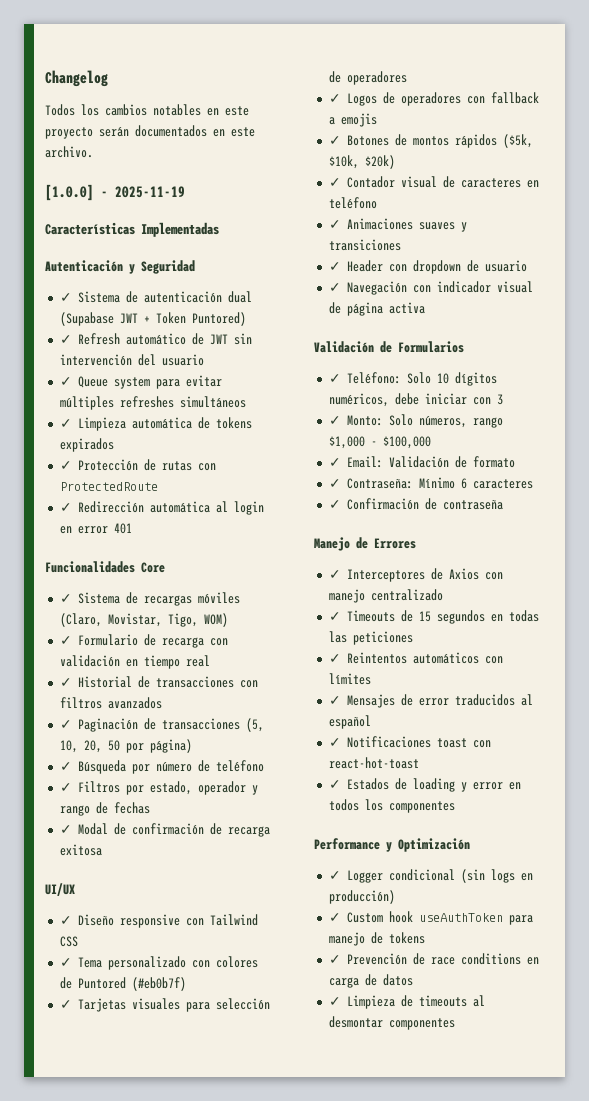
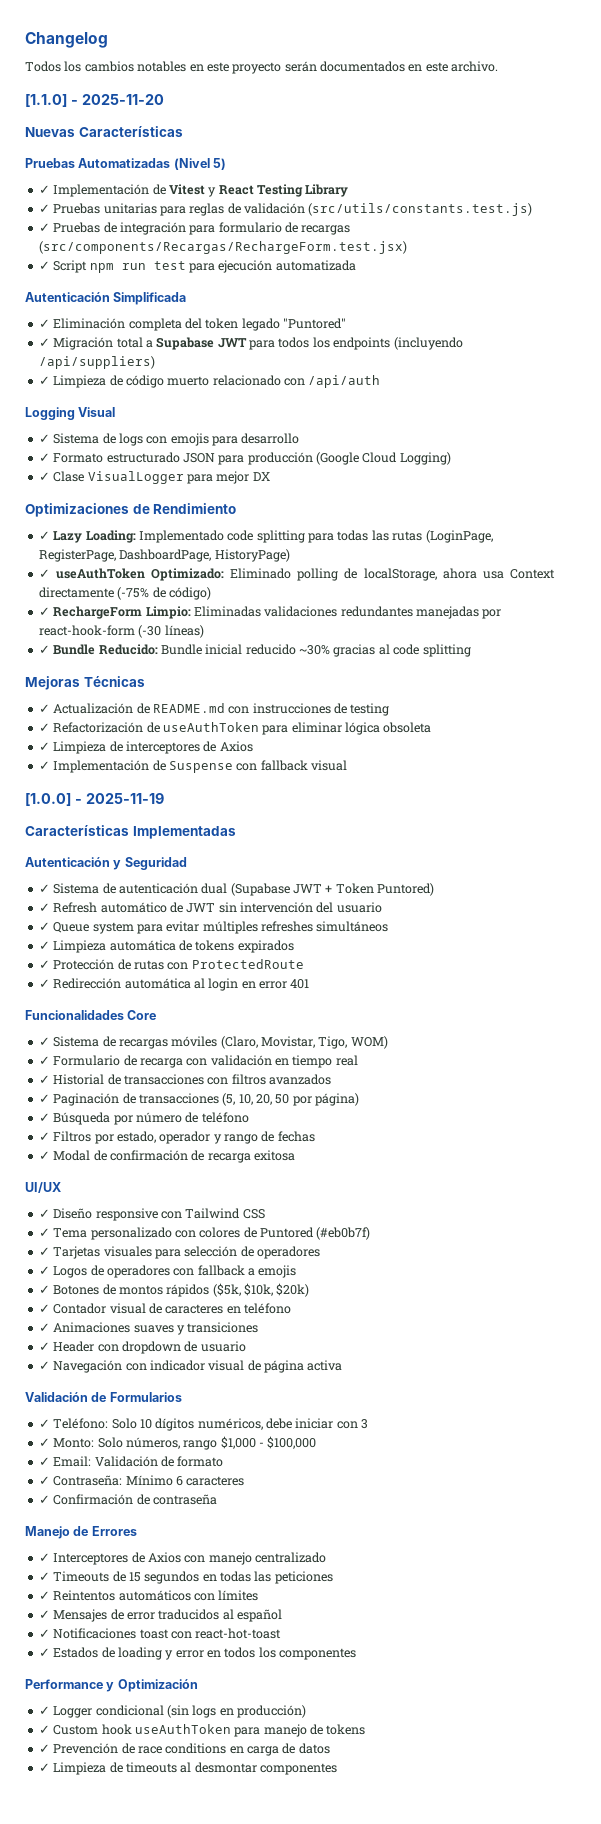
(93, 152) none -> [25,94,164,107] [25,126,183,137] [25,158,227,170] [38,184,349,197] [38,203,533,216] [38,222,351,235] [38,241,407,254] [38,260,356,273] [25,292,187,305] [38,318,346,331] [38,337,463,350] [38,356,155,369] [38,375,381,388] [25,407,116,420] [38,433,300,446] [38,452,451,465] [38,471,270,484] [25,503,237,517] [38,530,493,543] [38,549,290,562] [38,568,556,581] [38,587,211,600] [38,606,502,619] [38,625,204,638] [38,644,471,657] [25,676,145,690] [38,703,390,716] [38,722,432,735] [38,741,253,754] [38,760,347,773] // [1.1.0] - 2025-11-20 // Nuevas Características // Pruebas Automatizadas (Nivel 5) // ✓ Implementación de Vitest y React Testing Library // ✓ Pruebas unitarias para reglas de validación (src/utils/constants.test.js) // ✓ Pruebas de integración para formulario de recargas (src/components/Recargas/RechargeForm.test.jsx) // ✓ Script npm run test para ejecución automatizada // Autenticación Simplificada // ✓ Eliminación completa del token legado "Puntored" // ✓ Migración total a Supabase JWT para todos los endpoints (incluyendo /api/suppliers) // ✓ Limpieza de código muerto relacionado con /api/auth // Logging Visual // ✓ Sistema de logs con emojis para desarrollo // ✓ Formato estructurado JSON para producción (Google Cloud Logging) // ✓ Clase VisualLogger para mejor DX // Optimizaciones de Rendimiento // ✓ Lazy Loading: Implementado code splitting para todas las rutas (LoginPage, RegisterPage, DashboardPage, HistoryPage) // ✓ useAuthToken Optimizado: Eliminado polling de localStorage, ahora usa Context directamente (-75% de código) // ✓ RechargeForm Limpio: Eliminadas validaciones redundantes manejadas por react-hook-form (-30 líneas) // ✓ Bundle Reducido: Bundle inicial reducido ~30% gracias al code splitting // Mejoras Técnicas // ✓ Actualización de README.md con instrucciones de testing // ✓ Refactorización de useAuthToken para eliminar lógica obsoleta // ✓ Limpieza de interceptores de Axios // ✓ Implementación de Suspense con fallback visual

